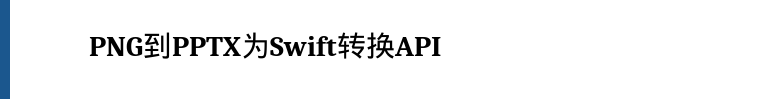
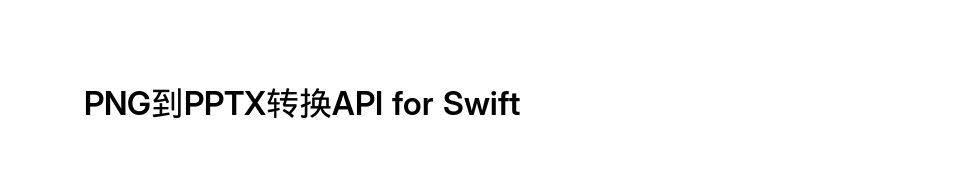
[241,32,337,59] 为Swift -> (266, 103) none
(441, 46) none -> [391,91,520,115] for Swift

